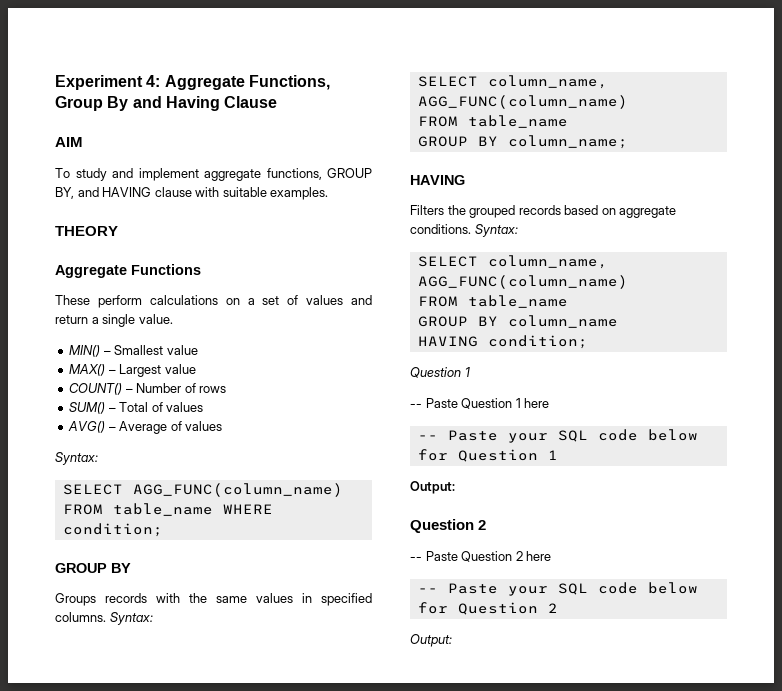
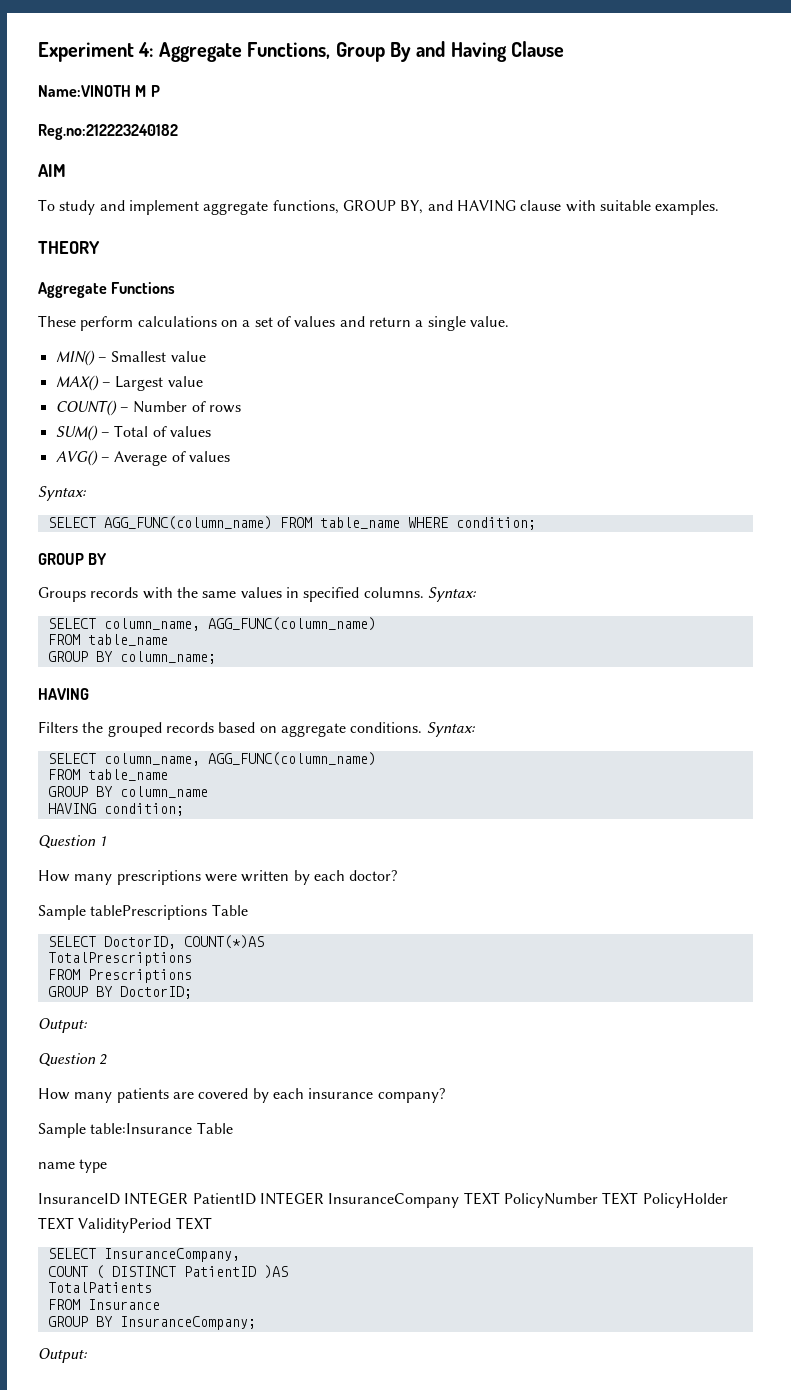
(278, 102) none -> [38,85,160,97] [38,124,178,140] // Name:VINOTH M P // Reg.no:212223240182
[410,398,550,409] [417,429,698,443] [417,449,558,462] [410,481,455,494] [410,519,487,533] [410,551,552,562] [417,582,698,596] [417,602,558,615] -- Paste Question 1 here // -- Paste your SQL code below for Question 1 // Output: // Question 2 // -- Paste Question 2 here // -- Paste your SQL code below for Question 2 -> [38,870,398,885] [38,904,248,920] [47,935,264,949] [47,952,192,966] [47,969,192,983] [47,986,192,999] [38,1018,87,1033] [38,1053,108,1067] [38,1088,445,1103] [38,1122,233,1138] [38,1159,108,1173] [38,1192,728,1208] [38,1217,212,1233] [47,1248,240,1262] [47,1265,288,1279] [47,1282,152,1293] [47,1299,160,1310] [47,1316,256,1330] How many prescriptions were written by each doctor? // Sample tablePrescriptions Table // SELECT DoctorID, COUNT(*)AS // TotalPrescriptions // FROM Prescriptions // GROUP BY DoctorID; // Output: // Question 2 // How many patients are covered by each insurance company? // Sample table:Insurance Table // name type // InsuranceID INTEGER PatientID INTEGER InsuranceCompany TEXT PolicyNumber TEXT PolicyHolder TEXT ValidityPeriod TEXT // SELECT InsuranceCompany, // COUNT ( DISTINCT PatientID )AS // TotalPatients // FROM Insurance // GROUP BY InsuranceCompany;

